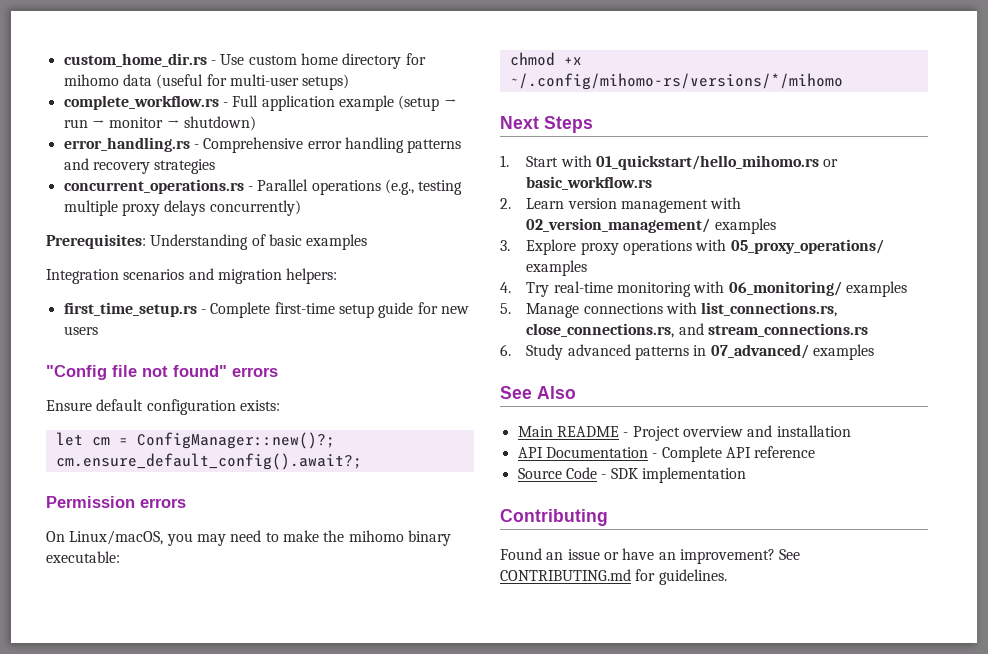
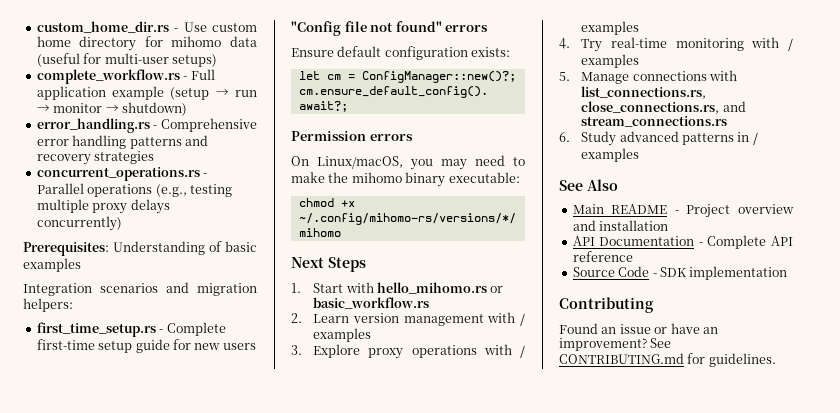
[596,155,820,170] 01_quickstart/hello_mihomo.rs -> [376,282,487,294] hello_mihomo.rs
[526,218,711,233] 02_version_management/ -> [520,313,525,326] /
[730,239,884,254] 05_proxy_operations/ -> [520,345,525,358] /
[728,281,842,296] 06_monitoring/ -> [788,38,793,51] /
[710,344,809,359] 07_advanced/ -> [752,132,758,145] /

